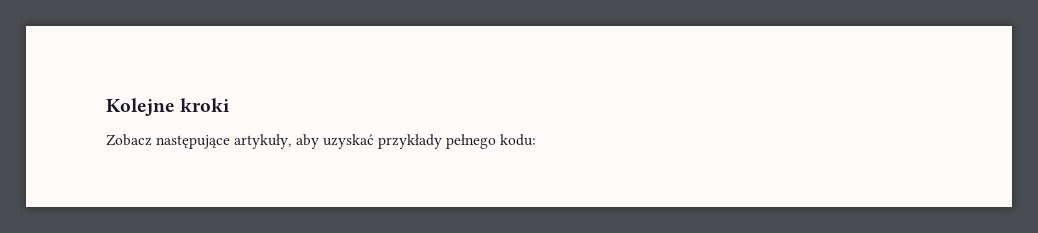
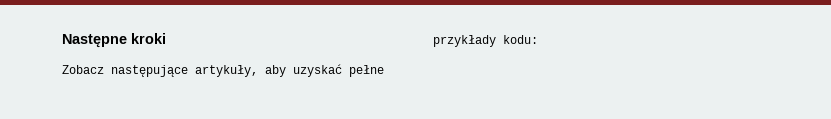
[106,98,175,116] Kolejne -> [62,34,127,48] Następne
[377,134,497,149] przykłady pełnego -> [349,65,384,77] [433,35,496,47] pełne przykłady

